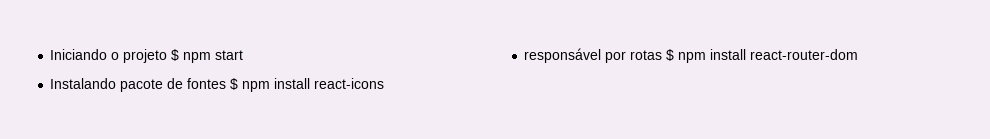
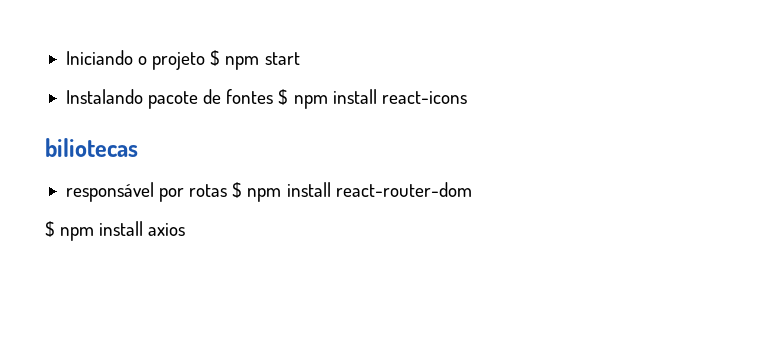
(385, 83) none -> [45,138,138,157] // biliotecas
(859, 54) none -> [45,221,186,241] // $ npm install axios

